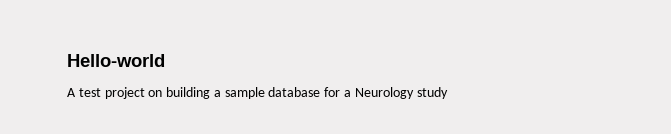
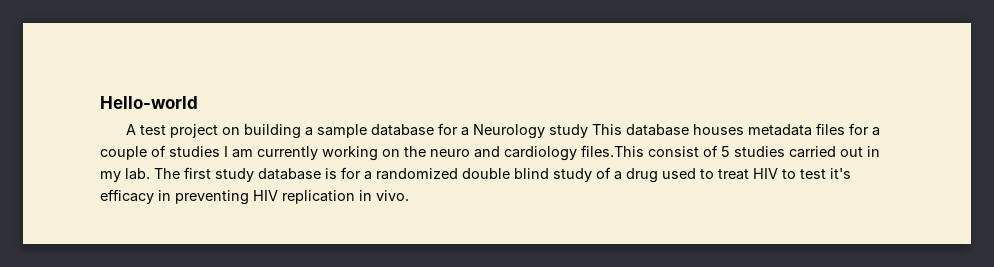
(448, 93) none -> [591,123,880,136] [100,145,880,161] [100,167,851,183] [100,189,409,205] This database houses metadata files for a couple of studies I am currently working on the neuro and cardiology files.This consist of 5 studies carried out in my lab. The first study database is for a randomized double blind study of a drug used to treat HIV to test it's efficacy in preventing HIV replication in vivo.

